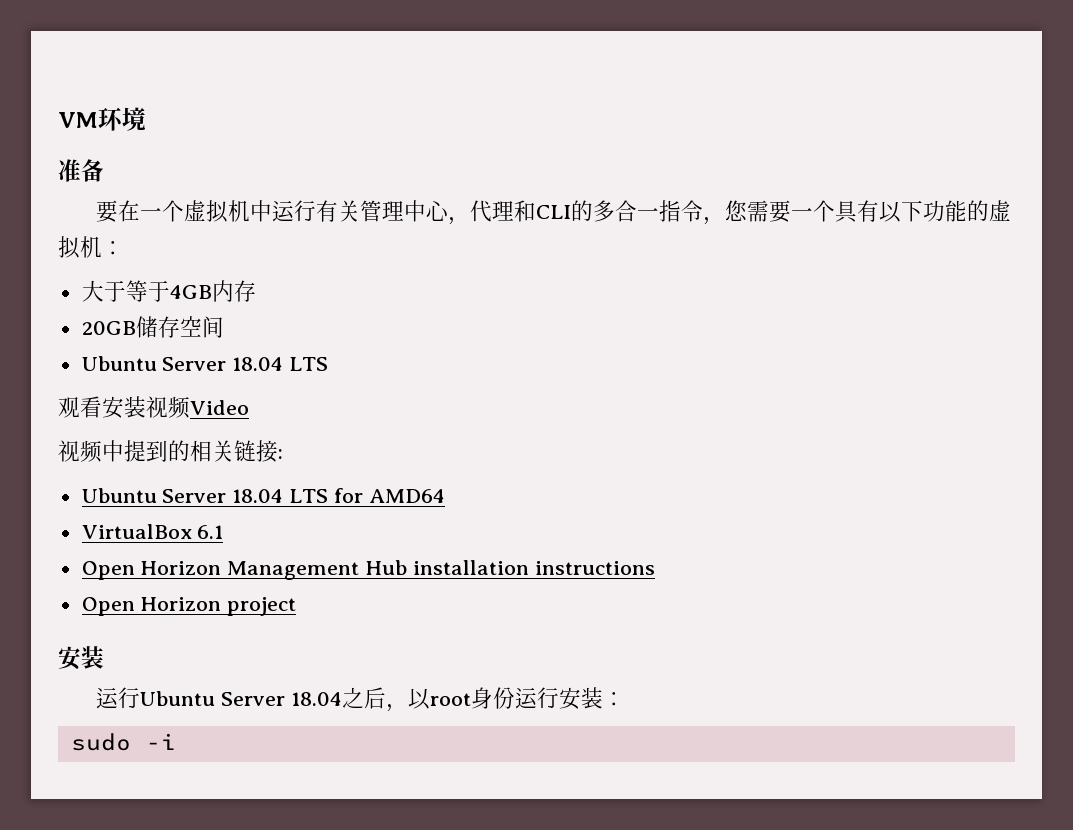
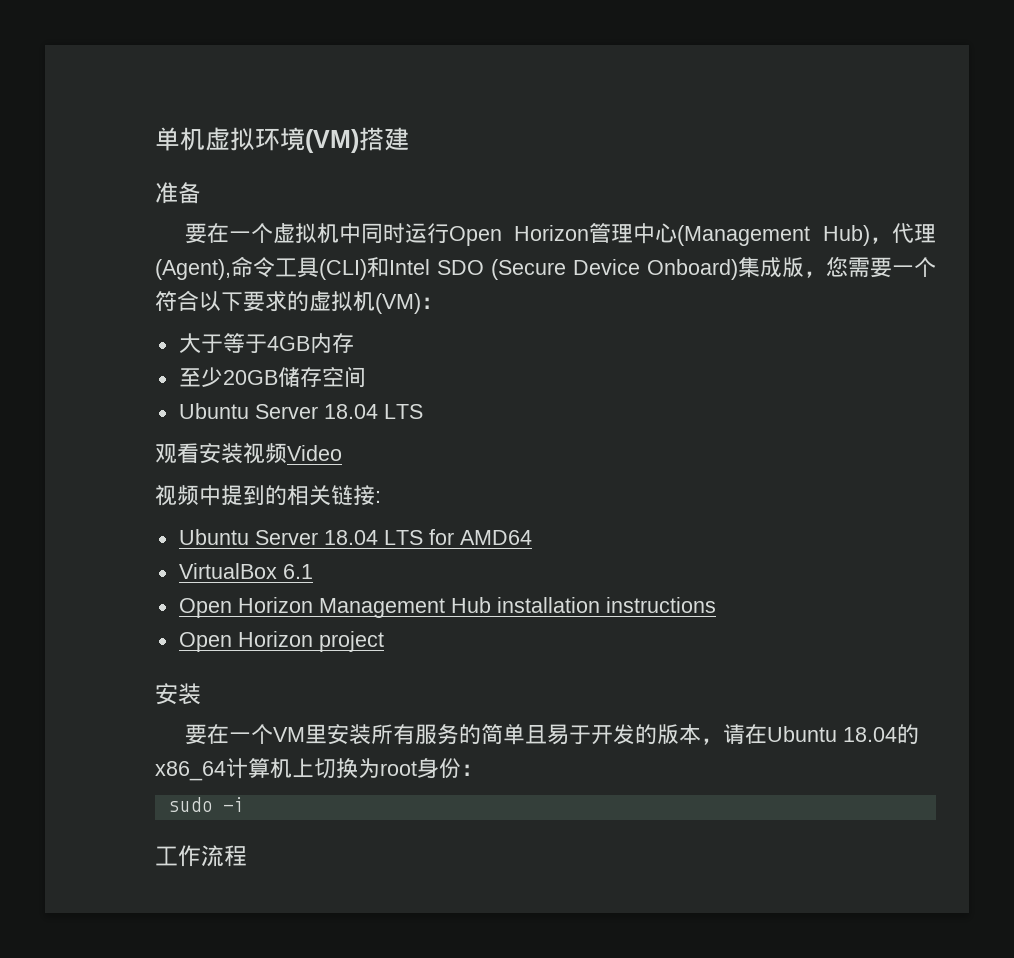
[58,112,98,128] VM -> [155,127,255,151] 单机虚拟
(146, 119) none -> [305,127,409,153] (VM)搭建
[272,200,968,225] 运行有关管理中心，代理和CLI的多合一指令，您需要一个具有以下功能 -> [360,223,936,246] [155,256,936,280] [155,290,287,312] 同时运行Open Horizon管理中心(Management Hub)，代理(Agent),命令工具(CLI)和Intel SDO (Secure Device Onboard)集成版，您需要一个符合以下要求
(102, 247) none -> [375,293,421,314] (VM)
(256, 291) none -> [178,367,223,387] 至少
[96,687,604,712] 运行Ubuntu Server 18.04之后，以root身份运行安装 -> [184,724,919,745] [155,758,461,781] 要在一个VM里安装所有服务的简单且易于开发的版本，请在Ubuntu 18.04的x86_64计算机上切换为root身份
(176, 741) none -> [155,845,247,867] // 工作流程

